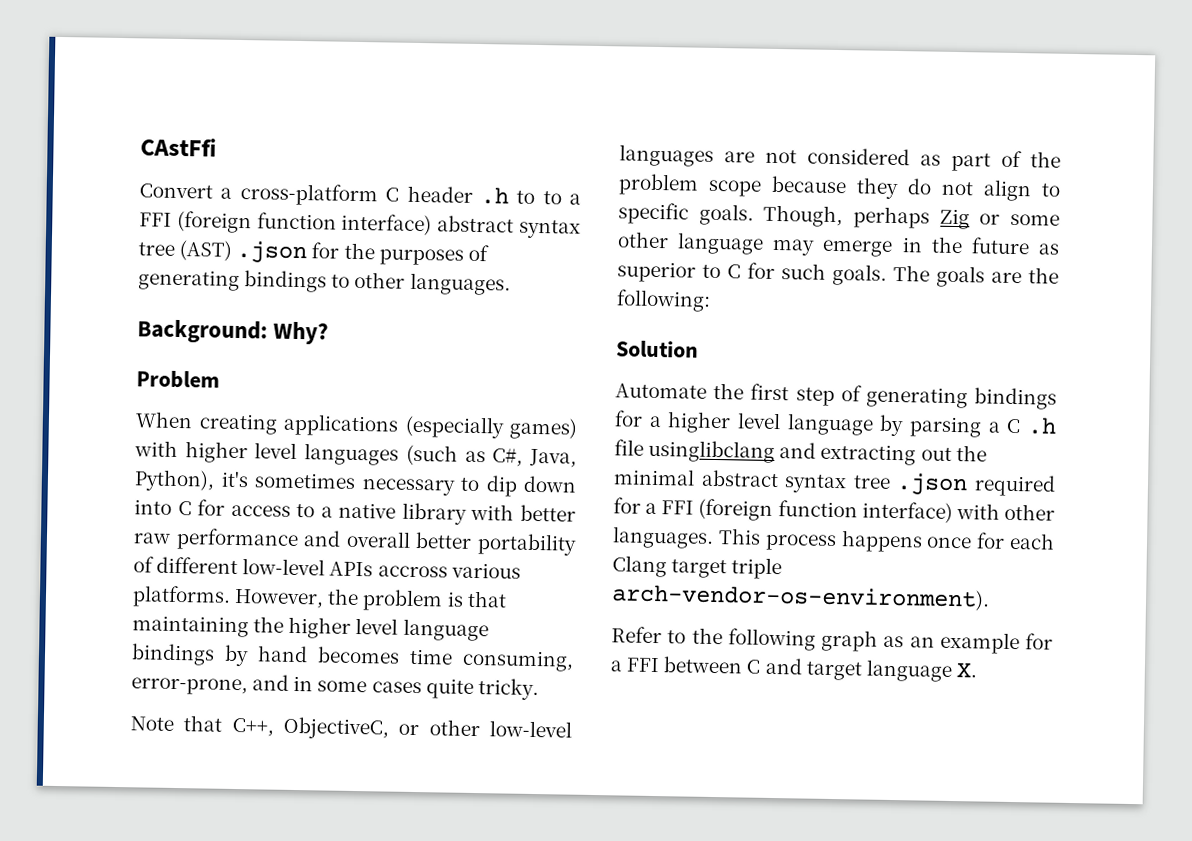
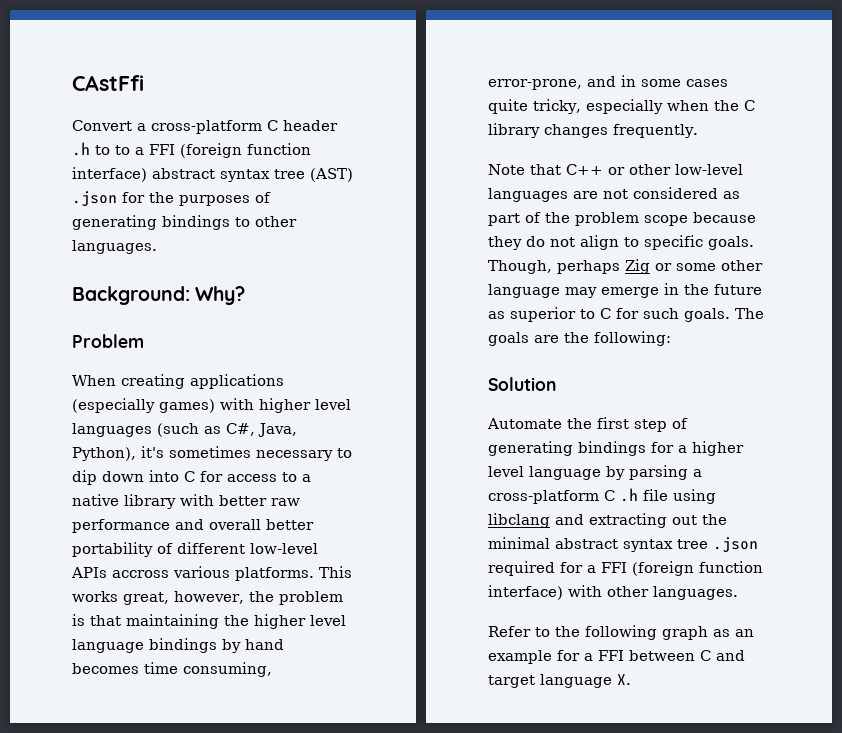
[234,588,325,609] However, -> [319,566,352,578] [72,591,244,605] This works great, however,
[477,678,539,701] tricky. -> [533,99,755,114] [488,123,698,138] tricky, especially when the C library changes frequently.
[231,716,389,740] C++, ObjectiveC, -> [566,164,603,175] C++
(1001, 427) none -> [488,490,599,504] cross-platform
[648,439,776,464] usinglibclang -> [673,489,716,504] [488,513,550,528] using libclang
[717,528,1055,553] [612,555,783,580] [611,584,990,611] This process happens once for each Clang target triple arch-vendor-os-environment). -> (738, 593) none

